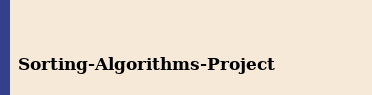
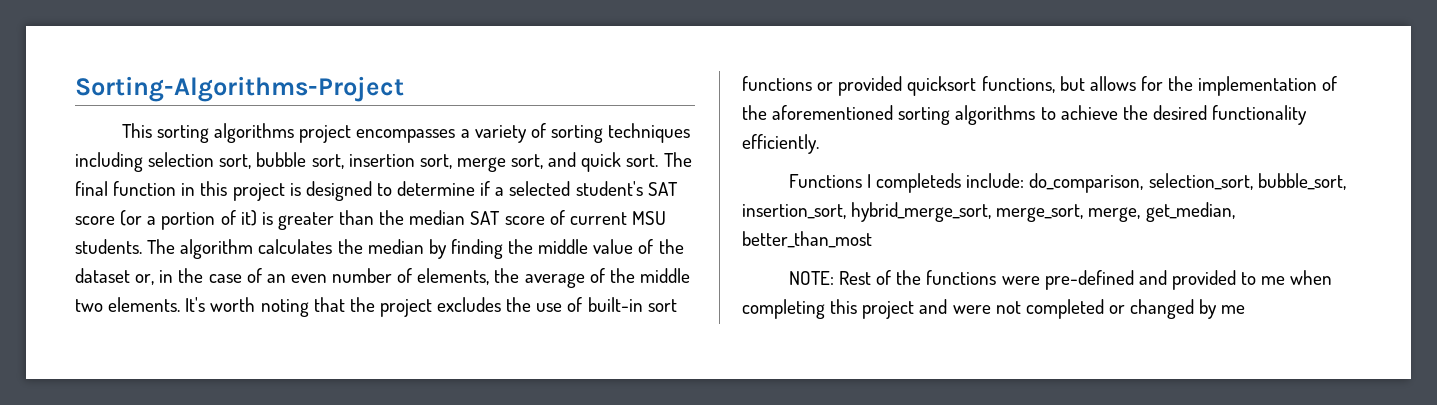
(275, 65) none -> [121,123,691,143] [75,152,692,172] [75,181,678,201] [75,210,666,230] [75,239,684,259] [75,268,690,288] [75,297,677,317] [742,76,1338,96] [742,105,1308,125] [742,134,819,154] [788,173,1346,193] [742,202,1235,222] [742,231,872,248] [788,270,1333,290] [742,299,1246,319] // This sorting algorithms project encompasses a variety of sorting techniques including selection sort, bubble sort, insertion sort, merge sort, and quick sort. The final function in this project is designed to determine if a selected student's SAT score (or a portion of it) is greater than the median SAT score of current MSU students. The algorithm calculates the median by finding the middle value of the dataset or, in the case of an even number of elements, the average of the middle two elements. It's worth noting that the project excludes the use of built-in sort functions or provided quicksort functions, but allows for the implementation of the aforementioned sorting algorithms to achieve the desired functionality efficiently. // Functions I completeds include: do_comparison, selection_sort, bubble_sort, insertion_sort, hybrid_merge_sort, merge_sort, merge, get_median, better_than_most // NOTE: Rest of the functions were pre-defined and provided to me when completing this project and were not completed or changed by me

